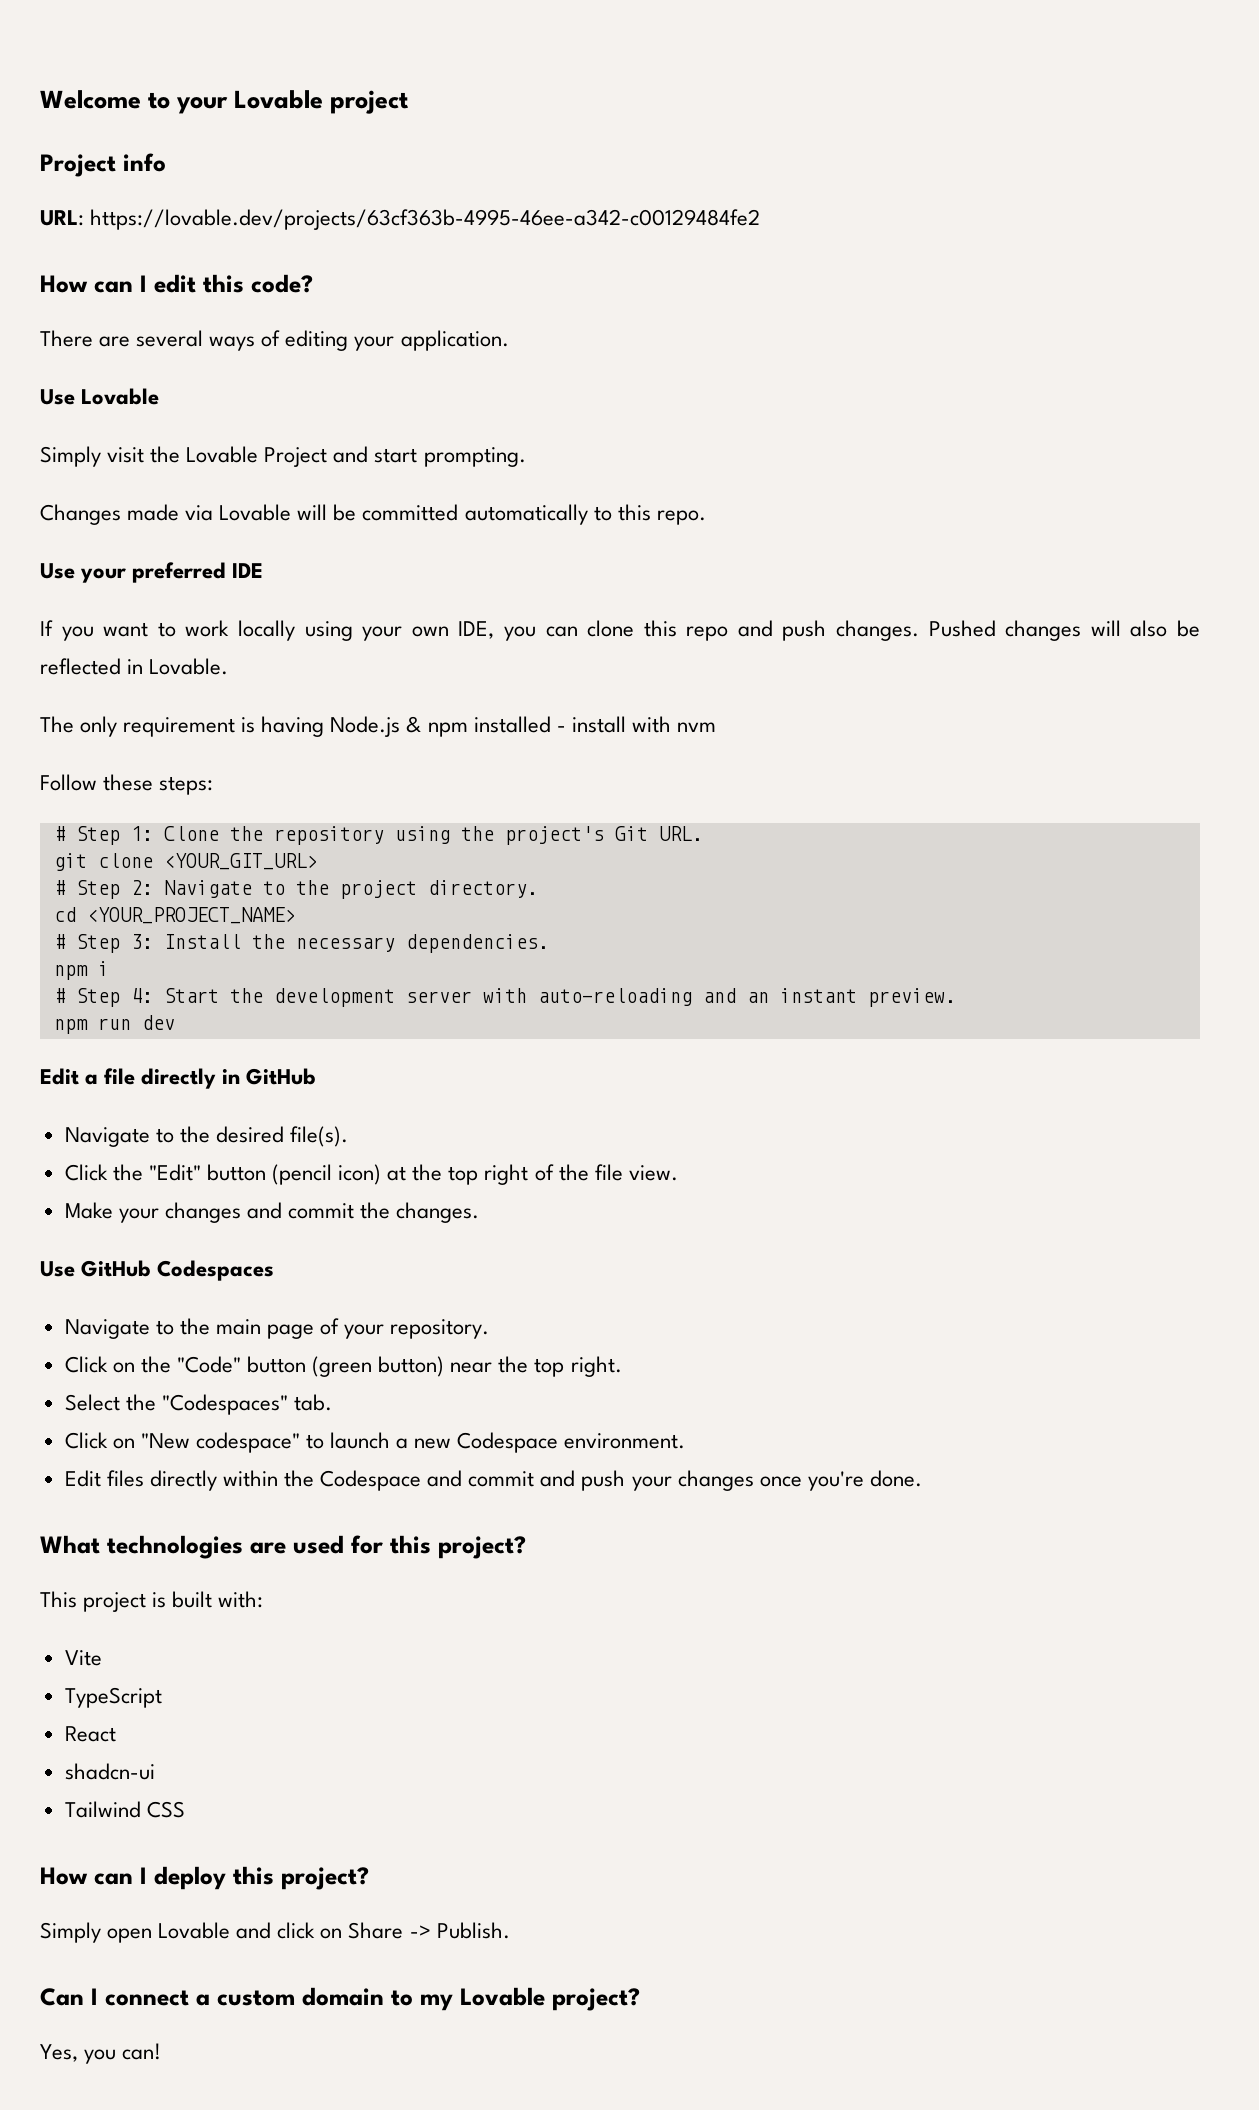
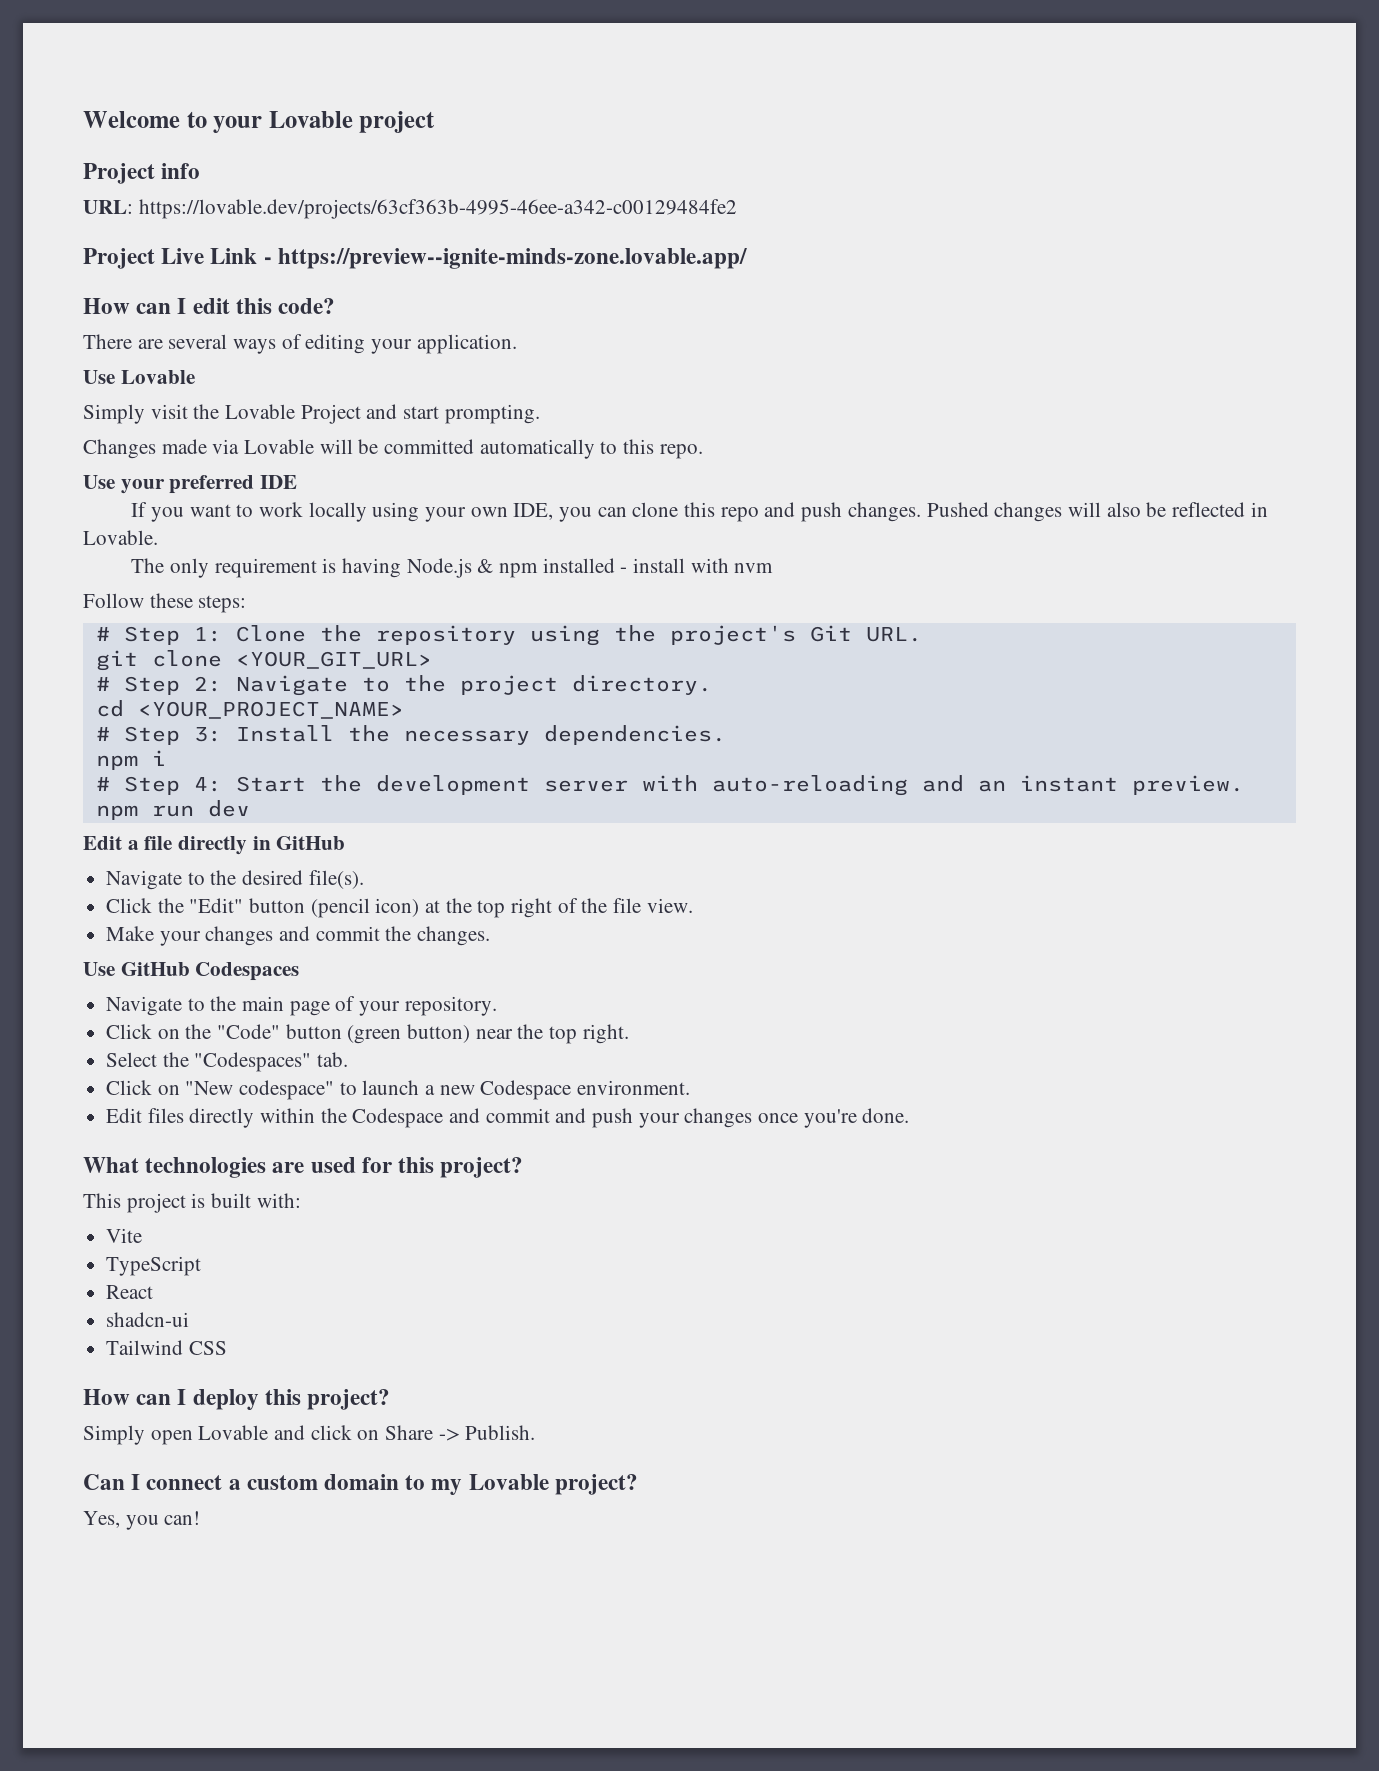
(761, 219) none -> [83,248,747,269] // Project Live Link - https://preview--ignite-minds-zone.lovable.app/

